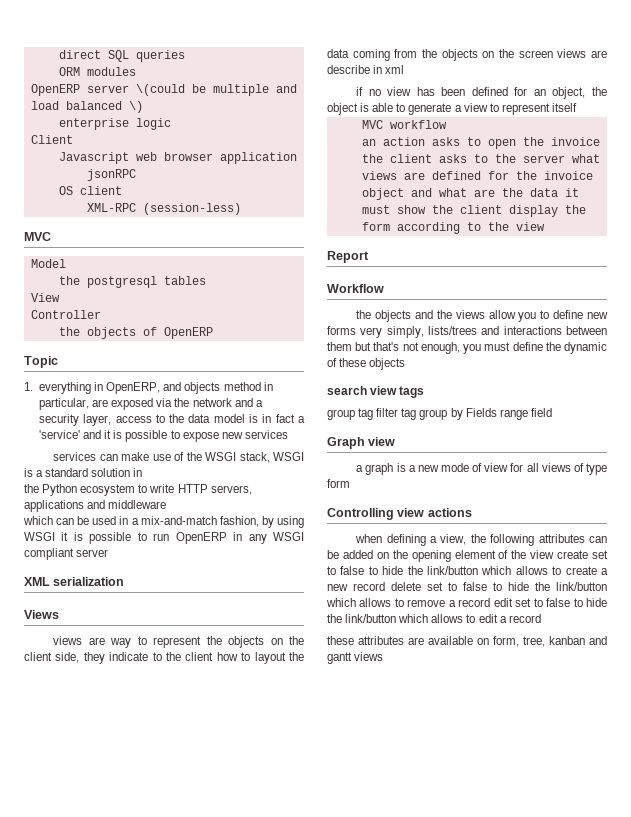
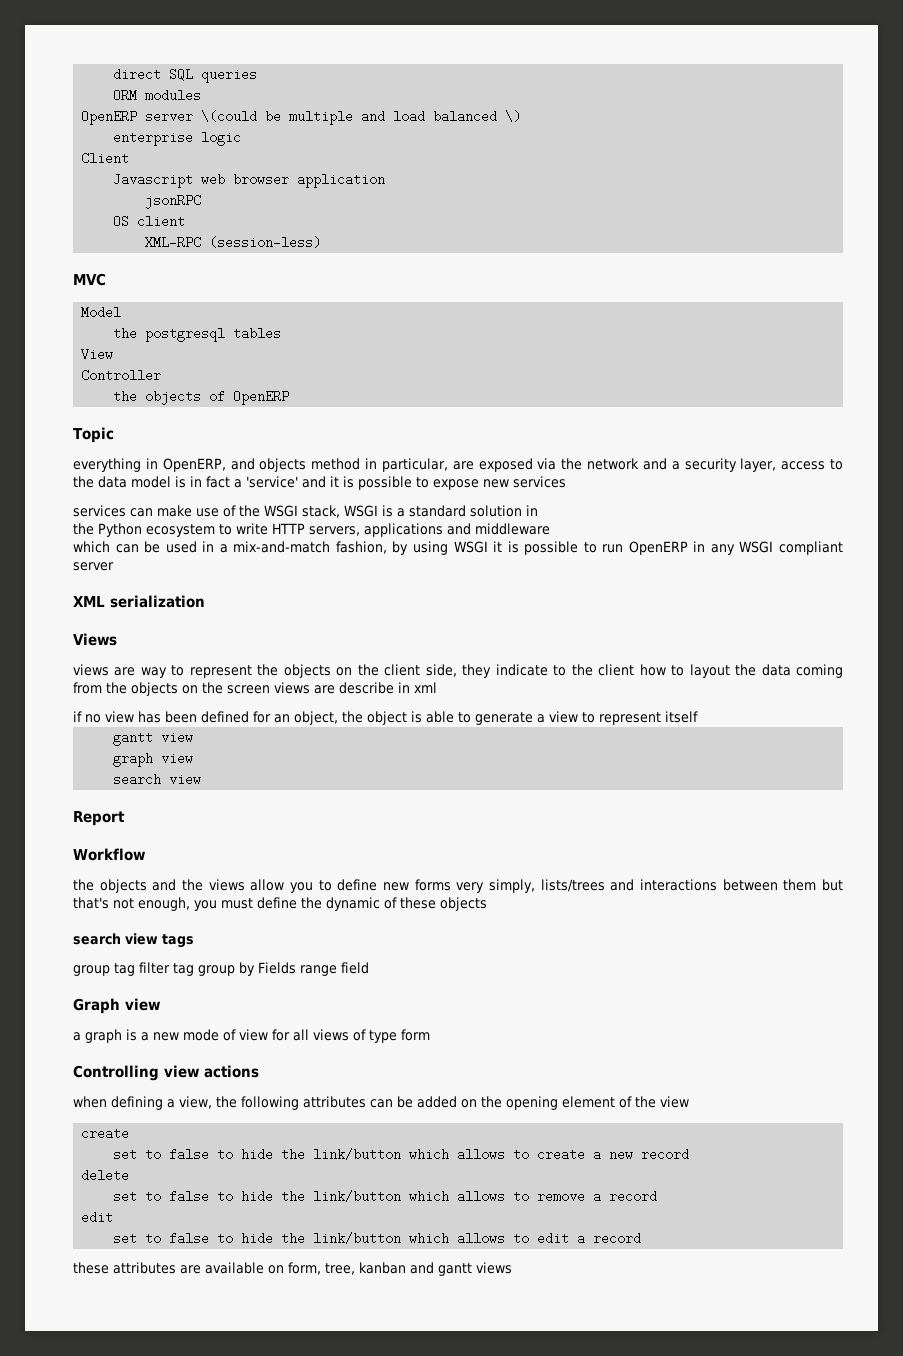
[24,382,33,391] 1. -> (114, 435) none
[361,120,447,129] [361,137,600,149] [361,154,600,163] [361,171,593,180] [361,188,579,200] [361,205,586,217] [361,222,509,234] MVC workflow // an action asks to open the invoice the client asks to the server what views are defined for the invoice object and what are the data it must show the client display the form according to the -> [113,731,194,746] [113,752,194,767] [113,773,162,786] gantt view // graph view // search
[557,550,589,559] create -> [81,1127,130,1140] // create //
(385, 586) none -> (690, 1154) //
(421, 586) none -> (130, 1175) //
[493,598,513,607] edit -> [81,1211,114,1224] // edit //

